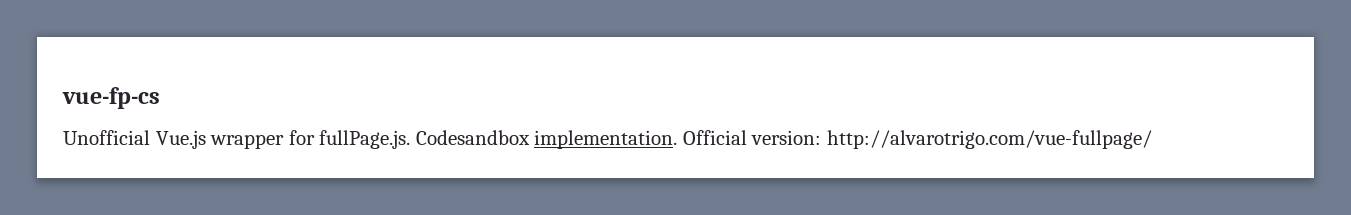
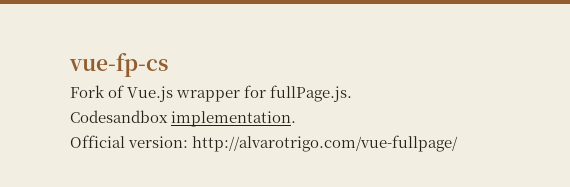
[63,130,150,145] Unofficial -> [70,85,125,98] Fork of
(411, 139) none -> (353, 93) //
(678, 139) none -> (297, 119) //

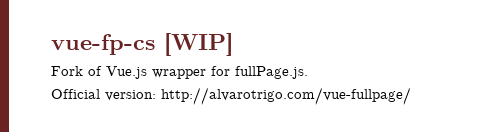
(168, 65) none -> [164,33,233,56] [WIP]
[70,110,297,127] // Codesandbox implementation. -> (308, 72) none

